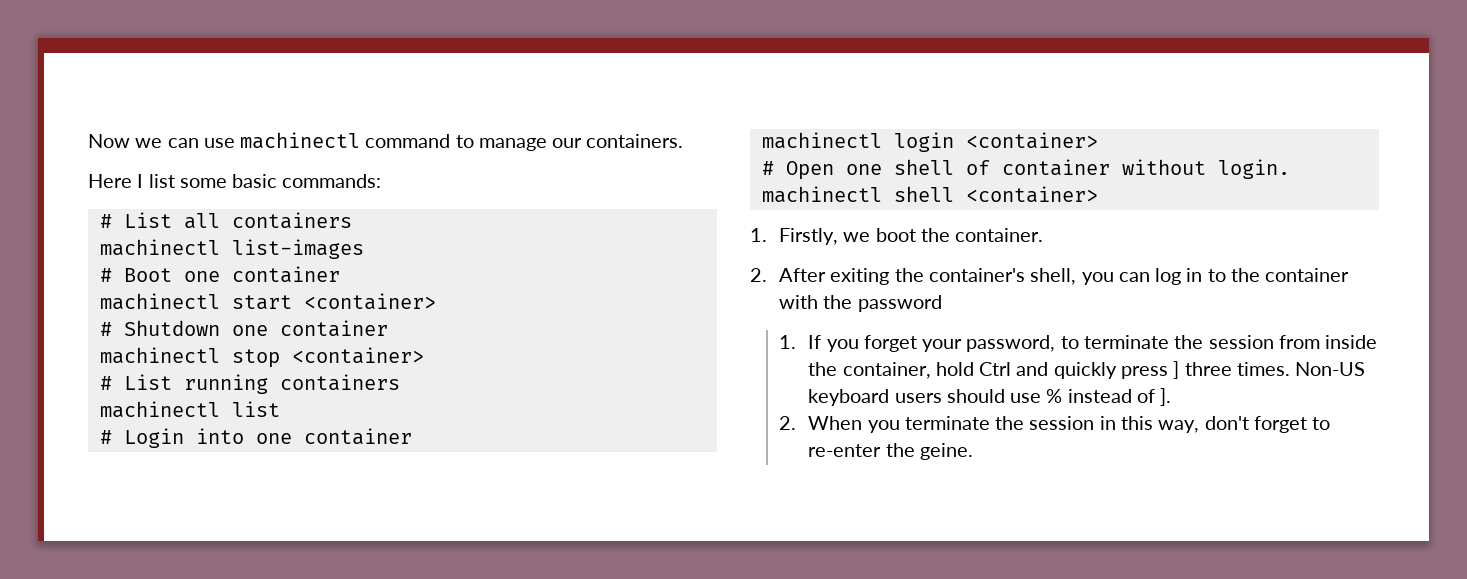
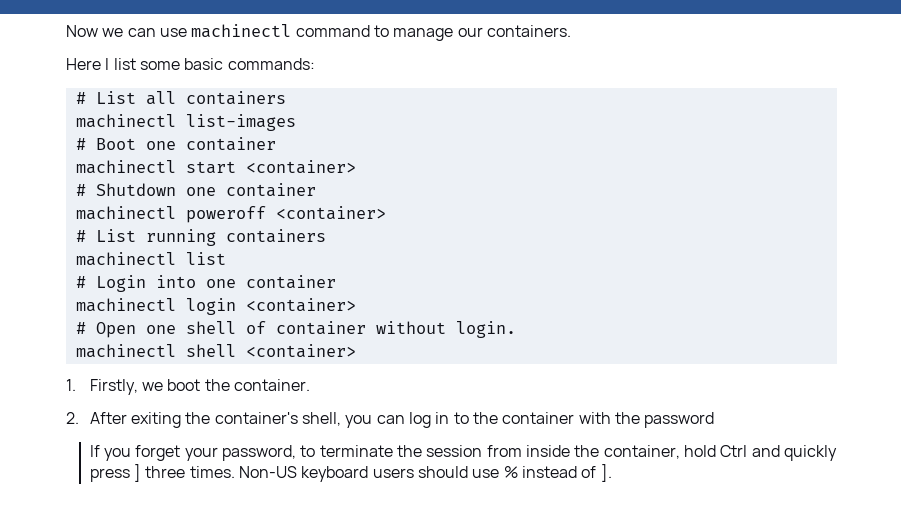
[231,349,280,368] stop -> [185,206,266,223] poweroff
[779,335,797,349] 1. -> (715, 420) none
[779,416,1331,433] [808,443,973,460] // 2. When you terminate the session in this way, don't forget to re-enter the geine. -> (612, 473) none

